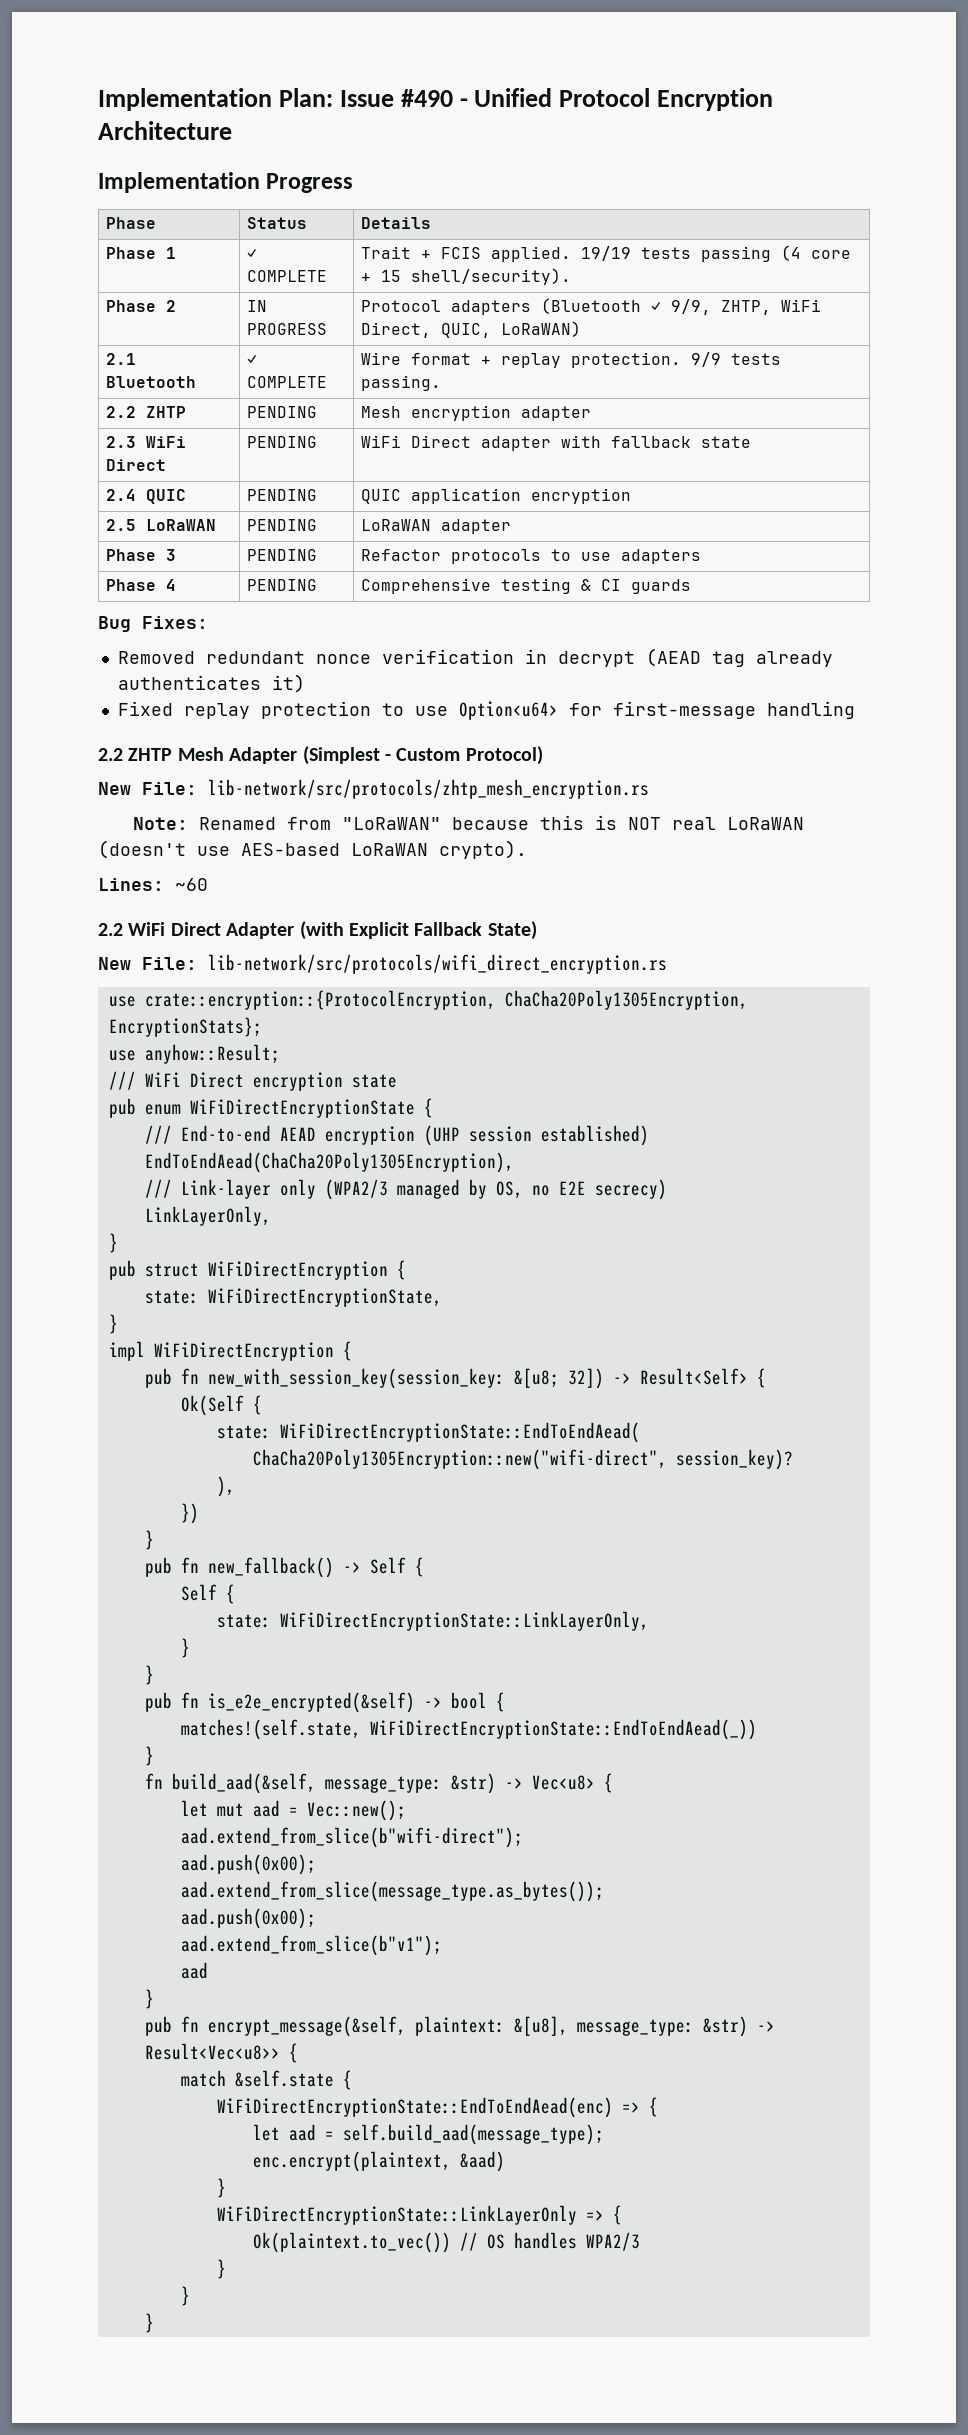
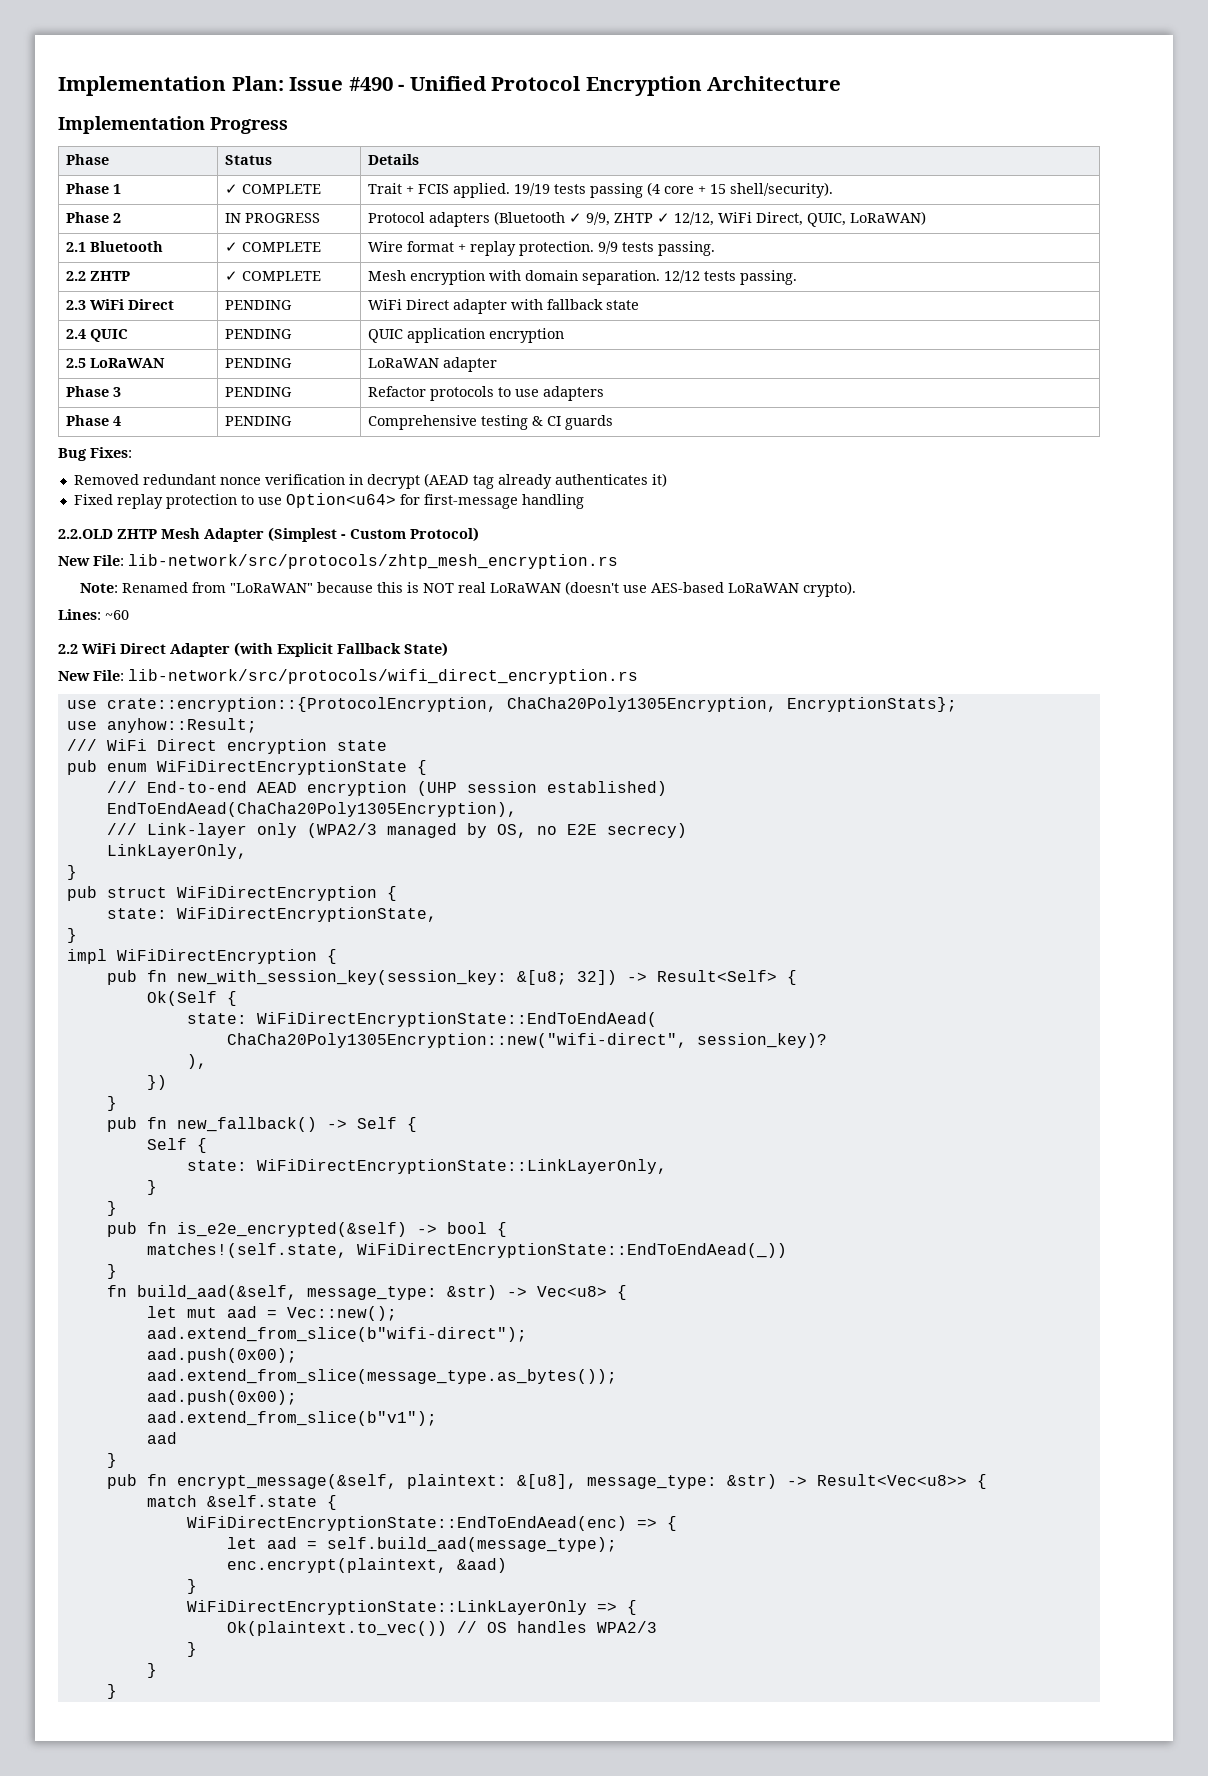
[721,300,772,315] ZHTP, -> [613,212,714,226] ZHTP ✓ 12/12,
[247,406,318,418] PENDING -> [224,271,321,281] ✓ COMPLETE
[521,406,592,421] adapter -> [488,270,797,285] with domain separation. 12/12 tests passing.
[98,748,123,761] 2.2 -> [58,529,113,539] 2.2.OLD

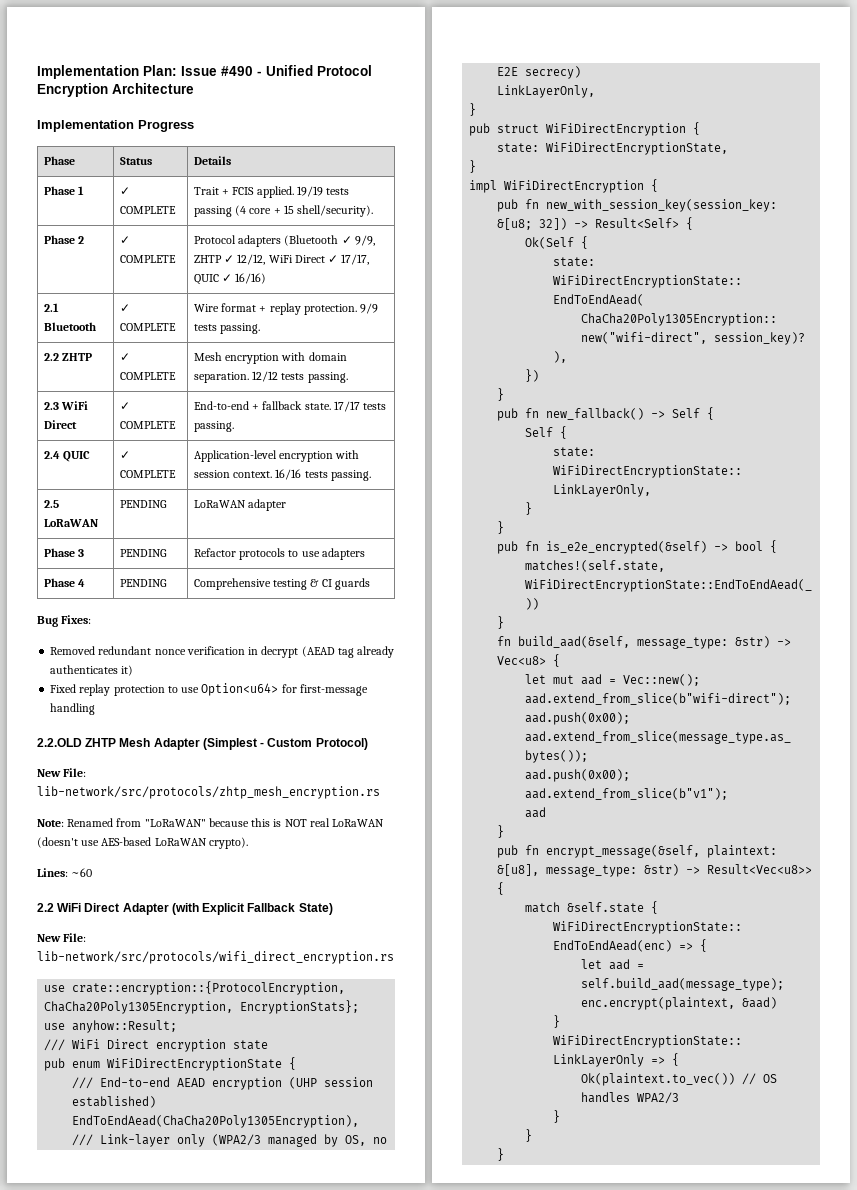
[224,213,320,223] IN PROGRESS -> [119,236,130,244] [119,255,176,263] ✓ COMPLETE
[755,211,926,227] Direct, QUIC, LoRaWAN) -> [294,254,370,265] [193,273,267,285] Direct ✓ 17/17, QUIC ✓ 16/16)
[224,300,292,310] [367,299,639,314] [65,329,128,342] [224,329,292,339] [367,328,564,343] PENDING | WiFi Direct adapter with fallback state // 2.4 QUIC | PENDING | QUIC application encryption -> [119,402,130,410] [119,421,176,429] [193,401,386,412] [193,421,234,432] [43,451,91,462] [119,451,130,459] [119,470,176,478] [193,450,360,462] [193,469,371,481] ✓ COMPLETE | End-to-end + fallback state. 17/17 tests passing. // 2.4 QUIC | ✓ COMPLETE | Application-level encryption with session context. 16/16 tests passing.

